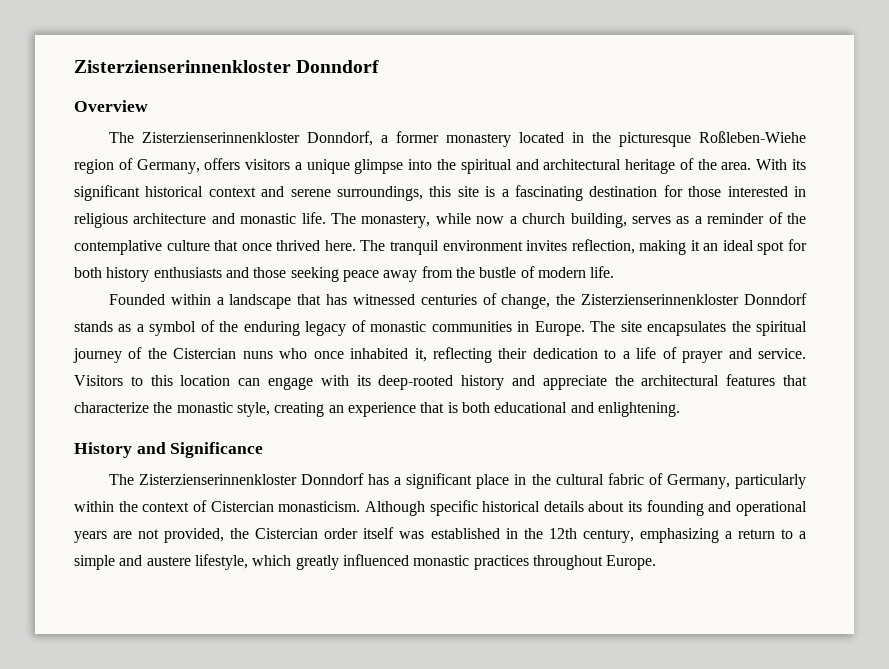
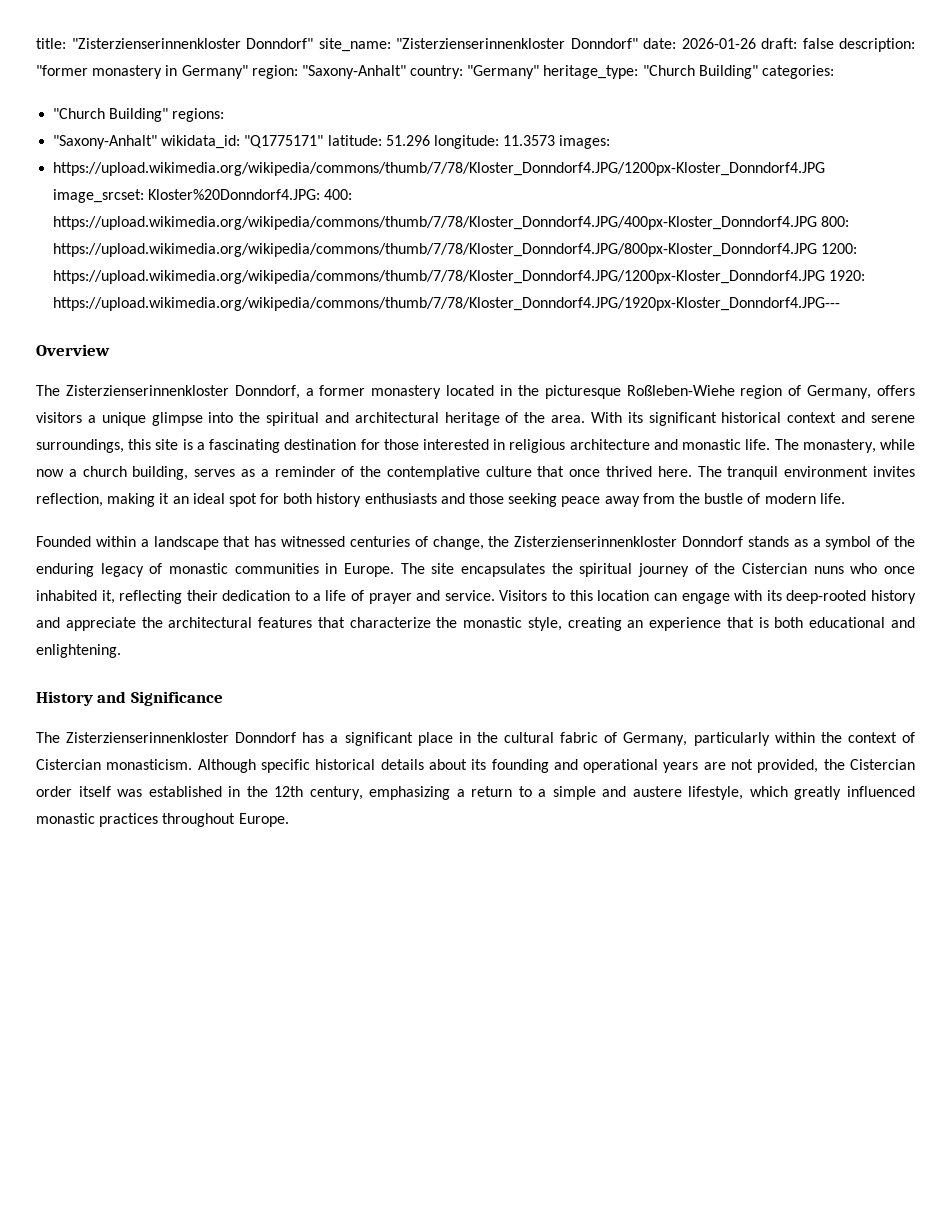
[74,60,380,73] Zisterzienserinnenkloster Donndorf -> [36,38,915,52] [36,65,835,79] [53,108,225,122] [53,135,611,149] [53,162,826,176] [53,189,353,203] [53,216,850,230] [53,243,858,257] [53,270,866,284] [53,297,841,311] title: "Zisterzienserinnenkloster Donndorf" site_name: "Zisterzienserinnenkloster Donndorf" date: 2026-01-26 draft: false description: "former monastery in Germany" region: "Saxony-Anhalt" country: "Germany" heritage_type: "Church Building" categories: // "Church Building" regions: // "Saxony-Anhalt" wikidata_id: "Q1775171" latitude: 51.296 longitude: 11.3573 images: // https://upload.wikimedia.org/wikipedia/commons/thumb/7/78/Kloster_Donndorf4.JPG/1200px-Kloster_Donndorf4.JPG image_srcset: Kloster%20Donndorf4.JPG: 400: https://upload.wikimedia.org/wikipedia/commons/thumb/7/78/Kloster_Donndorf4.JPG/400px-Kloster_Donndorf4.JPG 800: https://upload.wikimedia.org/wikipedia/commons/thumb/7/78/Kloster_Donndorf4.JPG/800px-Kloster_Donndorf4.JPG 1200: https://upload.wikimedia.org/wikipedia/commons/thumb/7/78/Kloster_Donndorf4.JPG/1200px-Kloster_Donndorf4.JPG 1920: https://upload.wikimedia.org/wikipedia/commons/thumb/7/78/Kloster_Donndorf4.JPG/1920px-Kloster_Donndorf4.JPG---

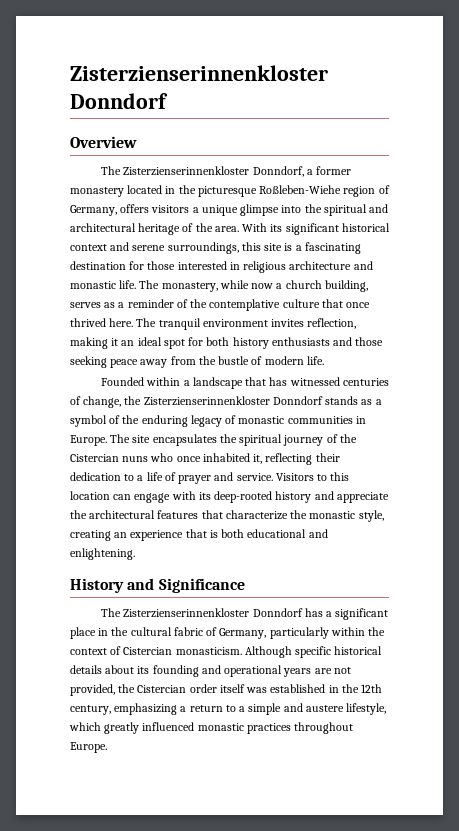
[36,38,915,52] [36,65,835,79] [53,108,225,122] [53,135,611,149] [53,162,826,176] [53,189,353,203] [53,216,850,230] [53,243,858,257] [53,270,866,284] [53,297,841,311] title: "Zisterzienserinnenkloster Donndorf" site_name: "Zisterzienserinnenkloster Donndorf" date: 2026-01-26 draft: false description: "former monastery in Germany" region: "Saxony-Anhalt" country: "Germany" heritage_type: "Church Building" categories: // "Church Building" regions: // "Saxony-Anhalt" wikidata_id: "Q1775171" latitude: 51.296 longitude: 11.3573 images: // https://upload.wikimedia.org/wikipedia/commons/thumb/7/78/Kloster_Donndorf4.JPG/1200px-Kloster_Donndorf4.JPG image_srcset: Kloster%20Donndorf4.JPG: 400: https://upload.wikimedia.org/wikipedia/commons/thumb/7/78/Kloster_Donndorf4.JPG/400px-Kloster_Donndorf4.JPG 800: https://upload.wikimedia.org/wikipedia/commons/thumb/7/78/Kloster_Donndorf4.JPG/800px-Kloster_Donndorf4.JPG 1200: https://upload.wikimedia.org/wikipedia/commons/thumb/7/78/Kloster_Donndorf4.JPG/1200px-Kloster_Donndorf4.JPG 1920: https://upload.wikimedia.org/wikipedia/commons/thumb/7/78/Kloster_Donndorf4.JPG/1920px-Kloster_Donndorf4.JPG--- -> [70,65,328,81] [70,93,168,109] Zisterzienserinnenkloster Donndorf

